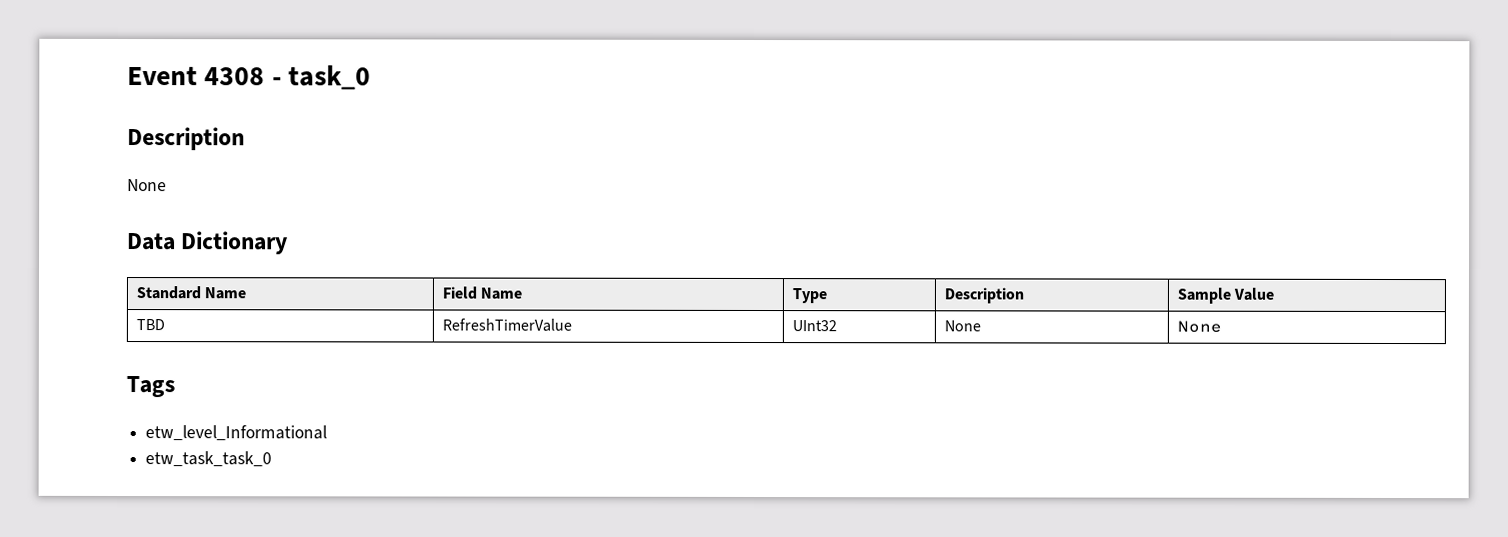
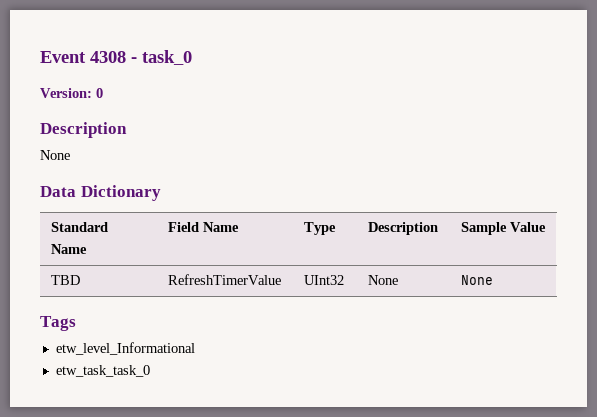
(372, 77) none -> [40,88,103,98] // Version: 0

